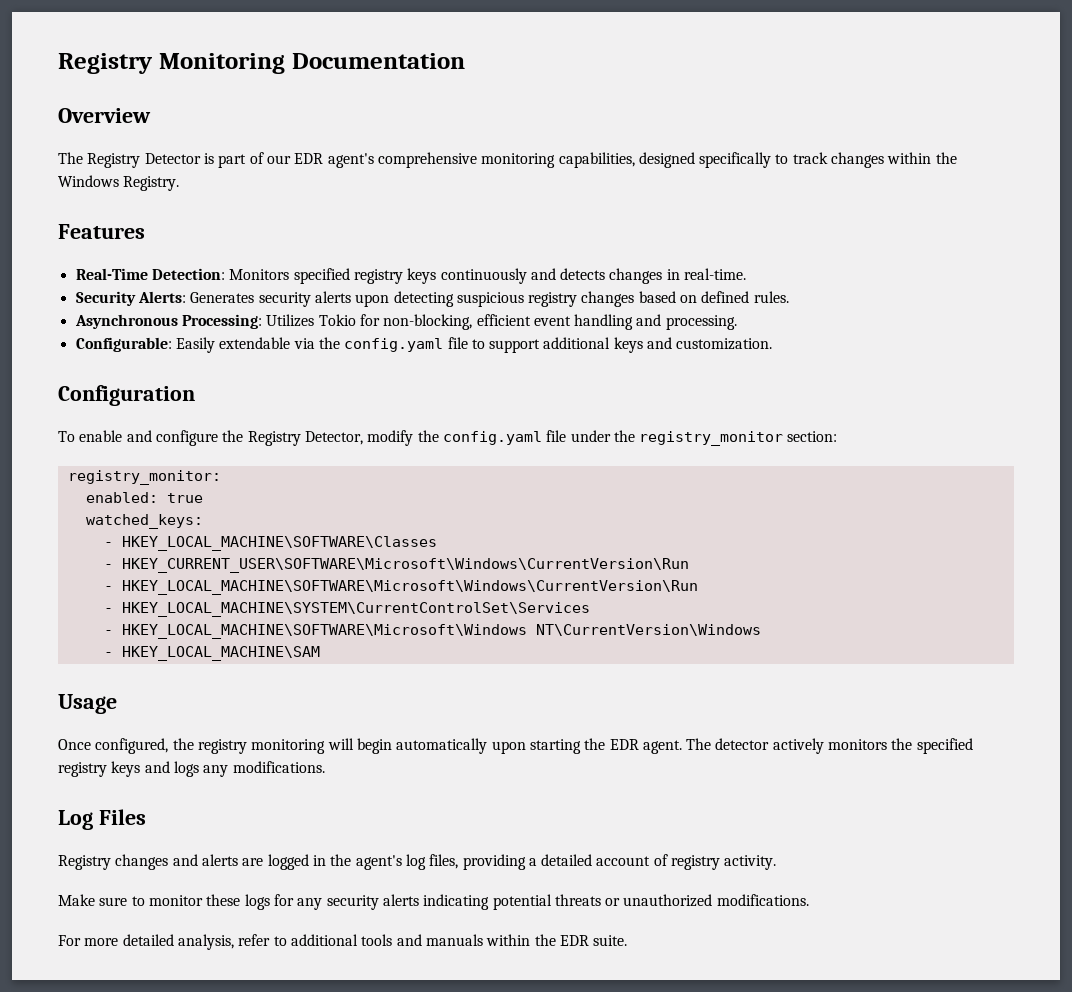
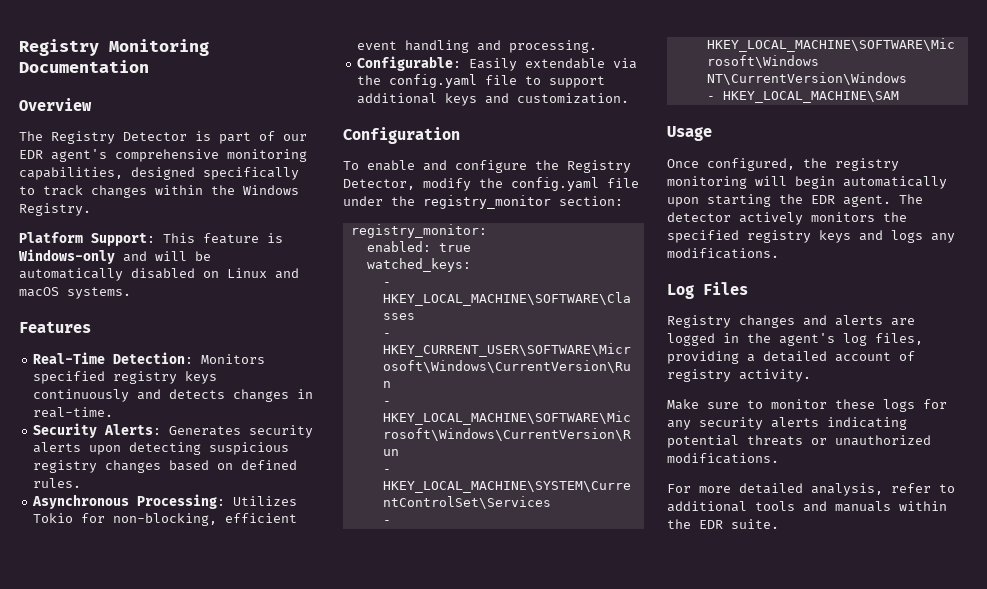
(180, 183) none -> [19,232,283,246] [18,249,211,264] [19,268,299,281] [19,287,131,299] // Platform Support: This feature is Windows-only and will be automatically disabled on Linux and macOS systems.

